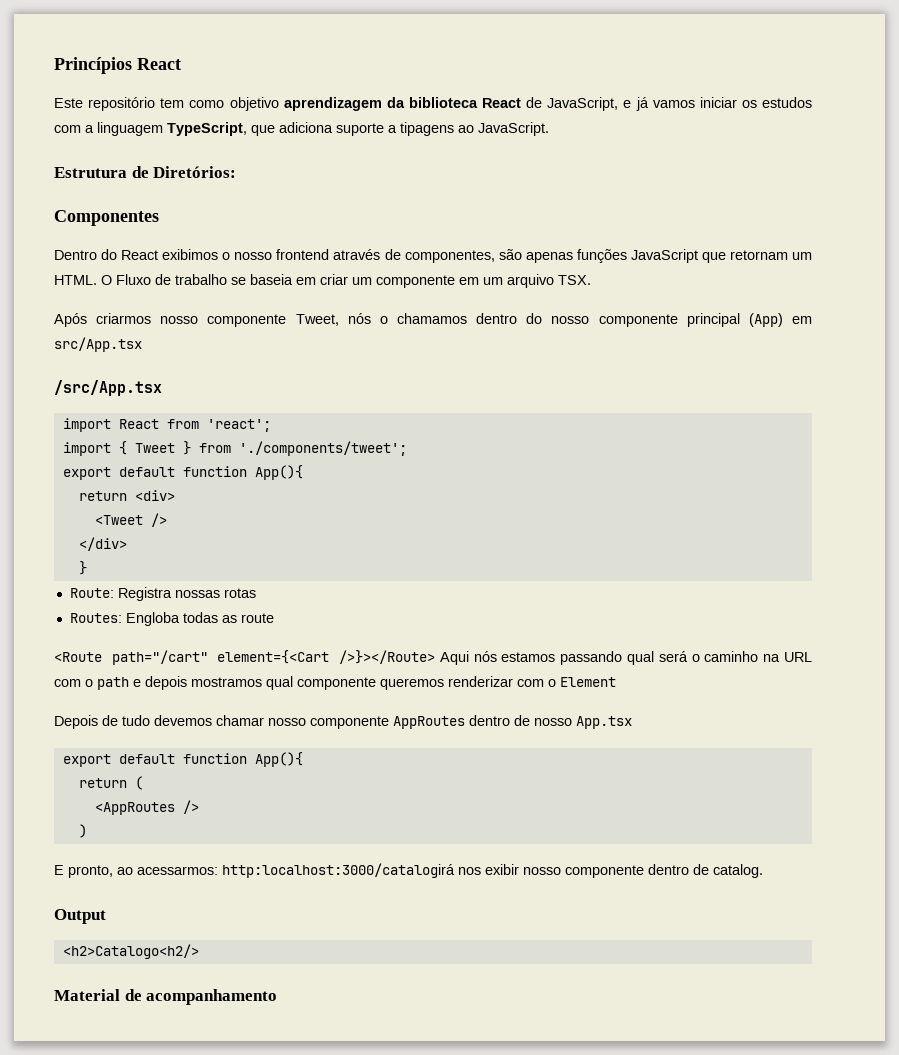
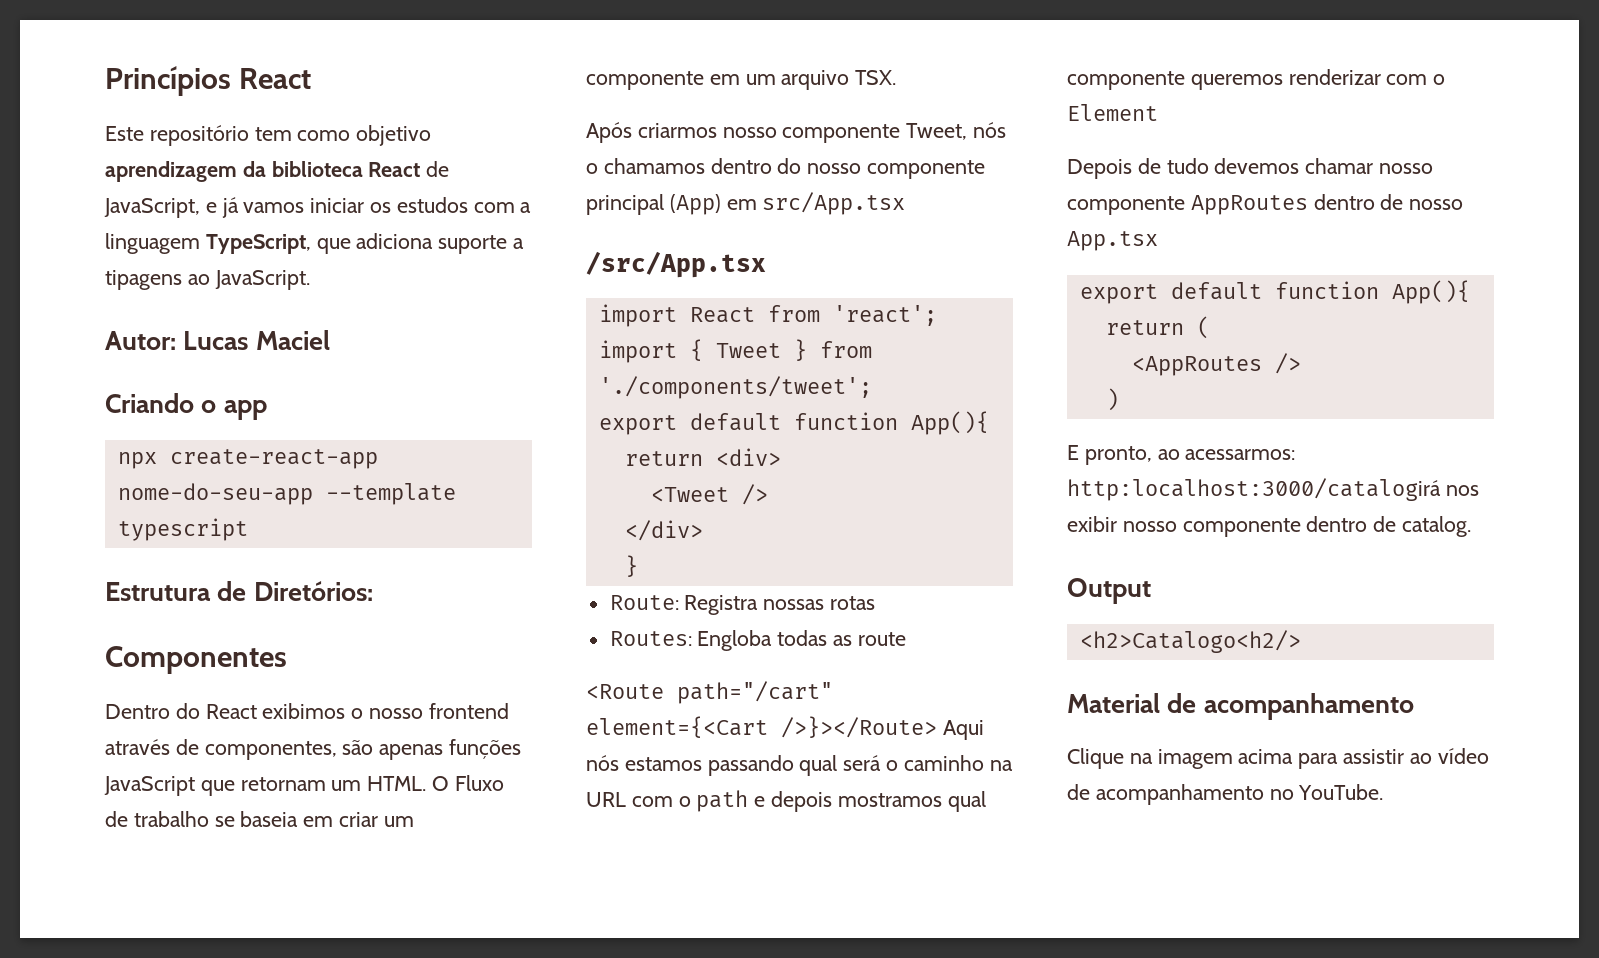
(549, 129) none -> [105,330,330,350] [105,393,267,420] [117,449,378,469] [117,483,456,505] [117,518,248,541] // Autor: Lucas Maciel // Criando o app // npx create-react-app nome-do-seu-app --template typescript
(278, 997) none -> [1067,748,1489,769] [1067,784,1384,805] // Clique na imagem acima para assistir ao vídeo de acompanhamento no YouTube.

